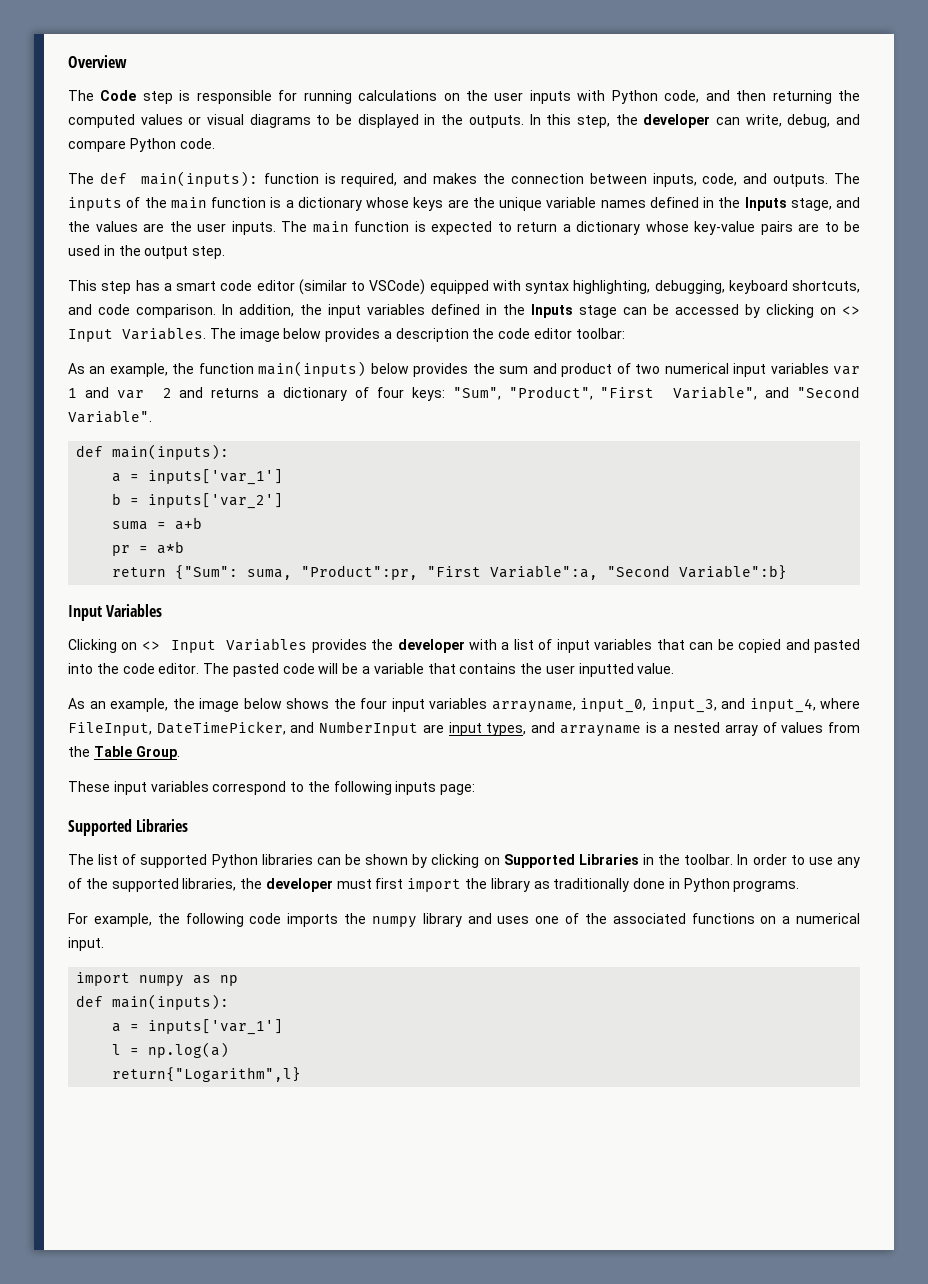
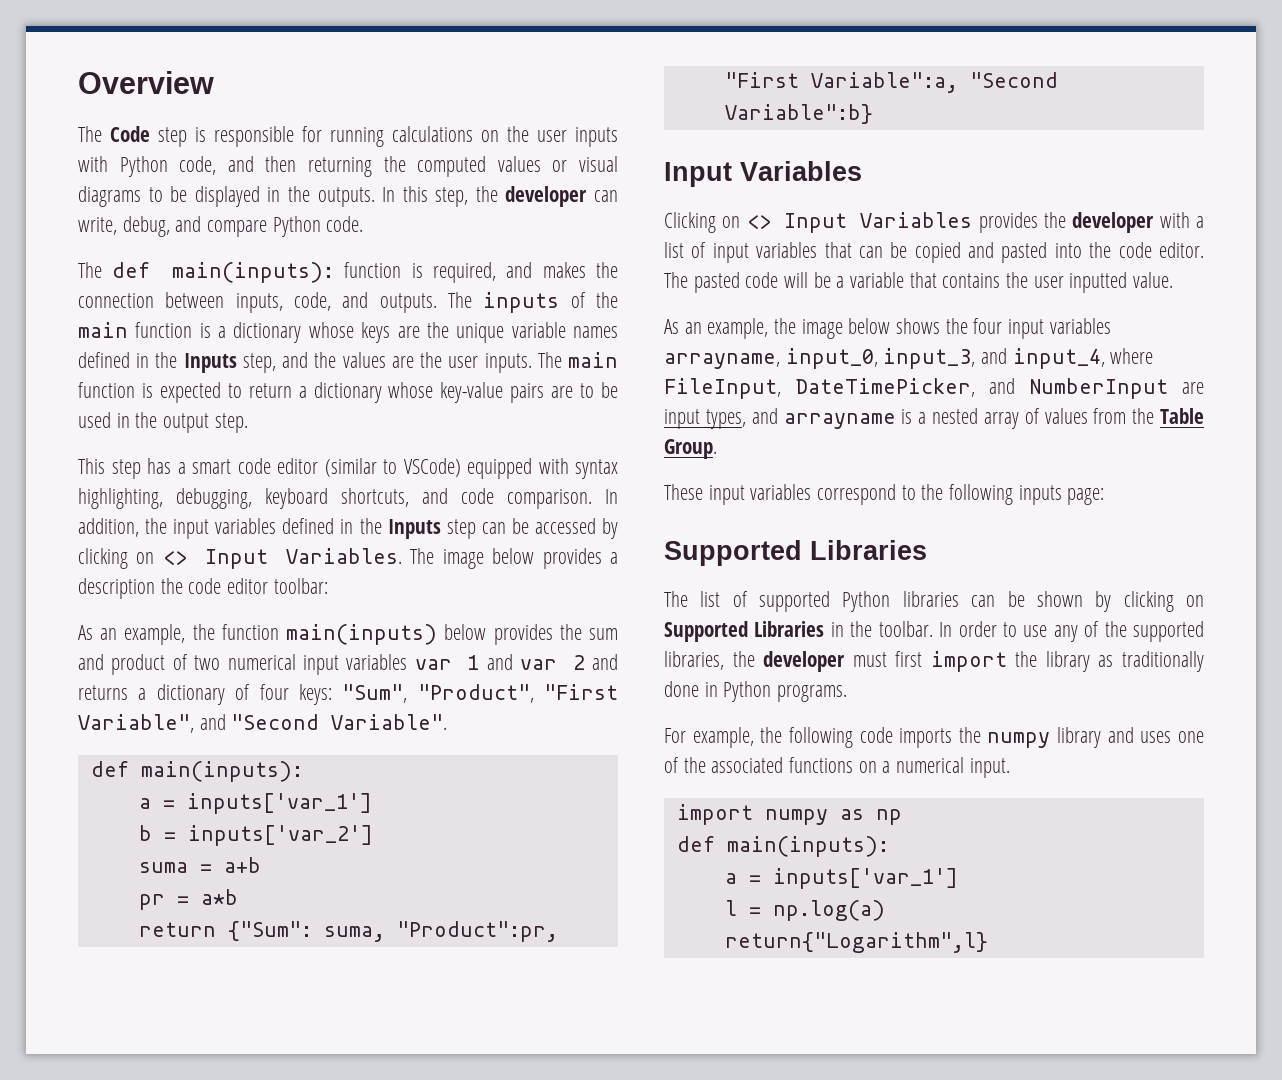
[790,198,832,211] stage, -> [242,353,276,373] step,
[579,305,617,318] stage -> [446,519,476,539] step

